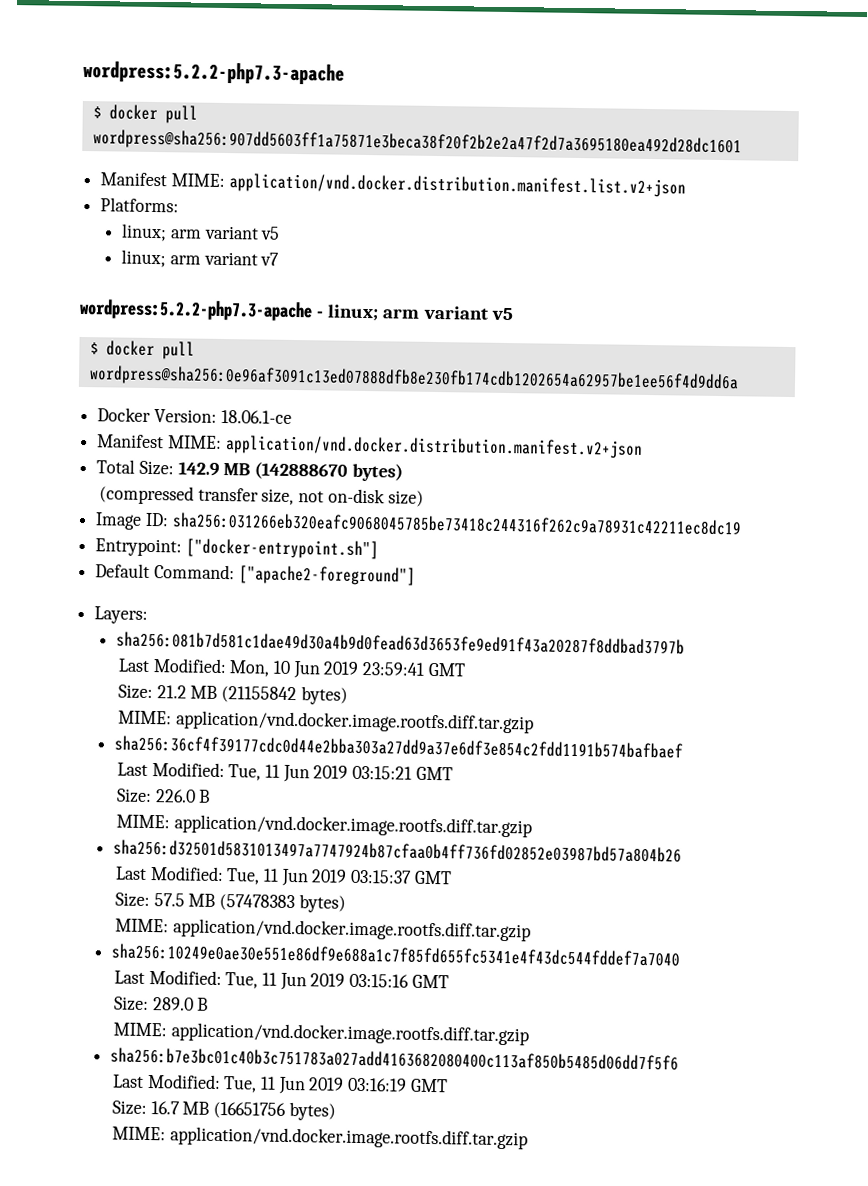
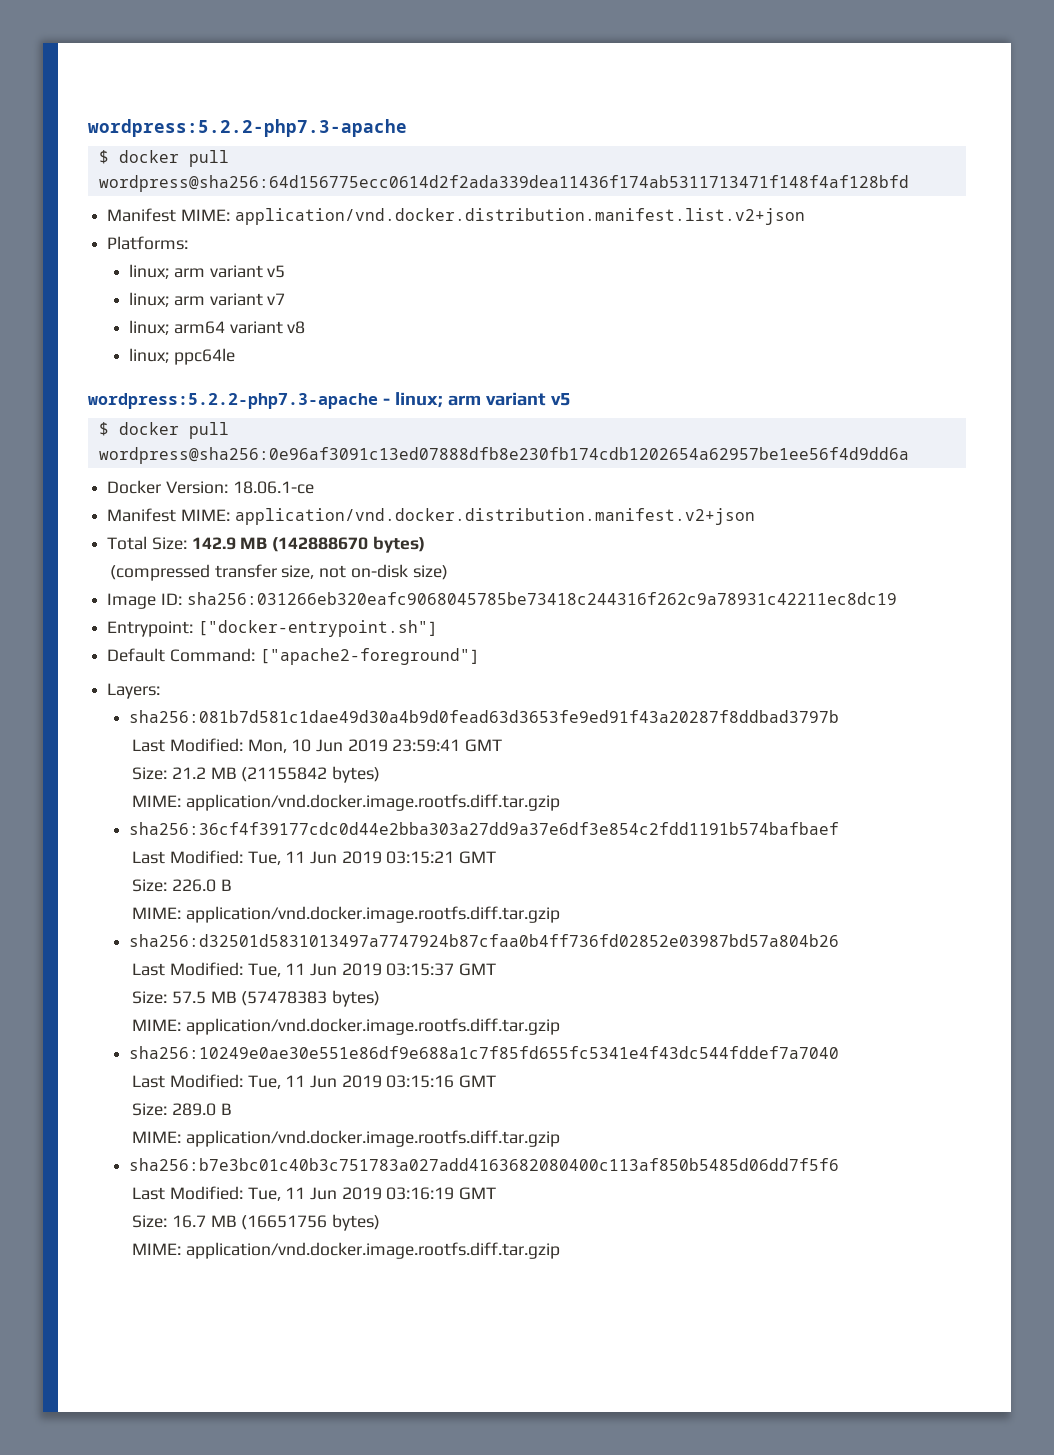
[92,129,742,157] wordpress@sha256:907dd5603ff1a75871e3beca38f20f2b2e2a47f2d7a3695180ea492d28dc1601 -> [98,175,909,192] wordpress@sha256:64d156775ecc0614d2f2ada339dea11436f174ab5311713471f148f4af128bfd
(280, 259) none -> [129,320,306,335] [129,348,236,365] // linux; arm64 variant v8 // linux; ppc64le

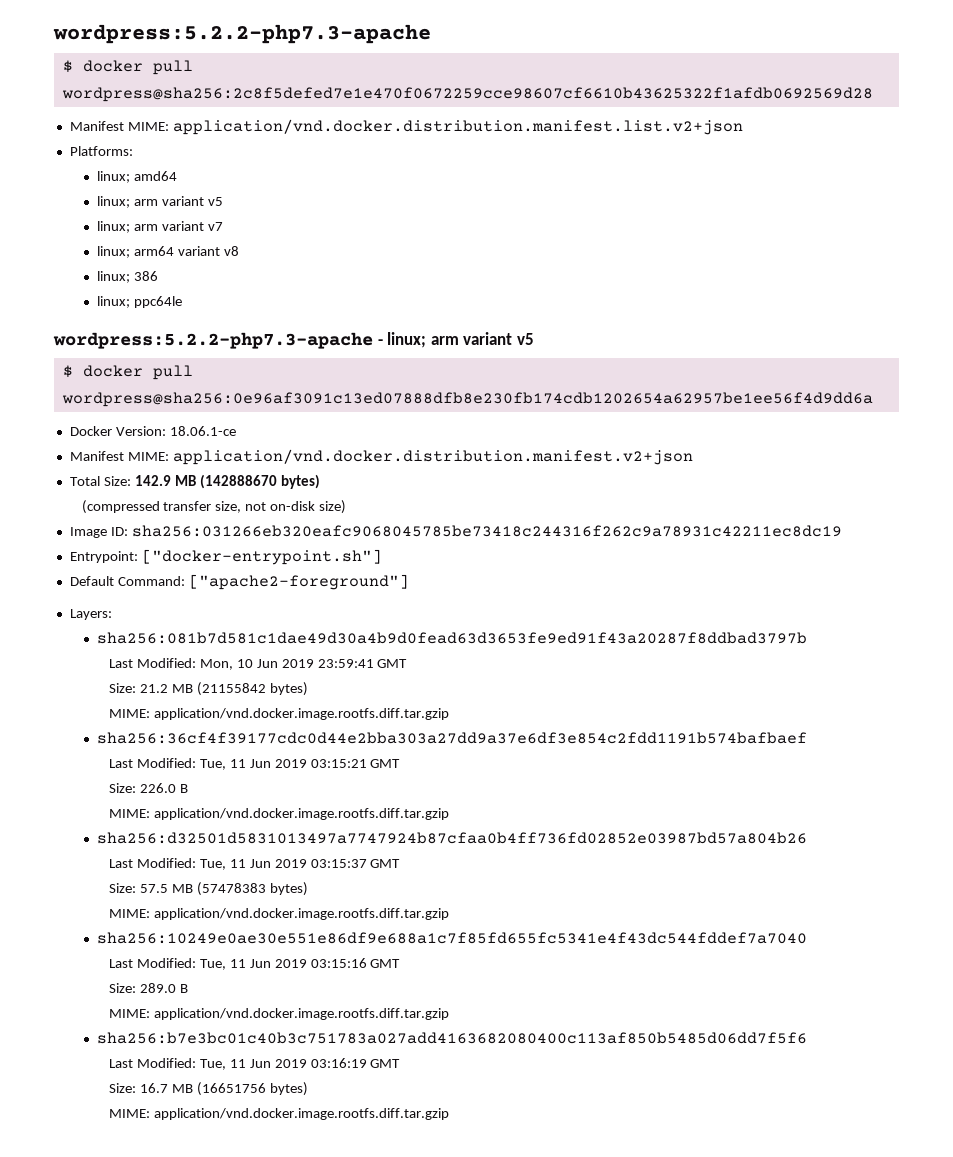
[98,175,909,192] wordpress@sha256:64d156775ecc0614d2f2ada339dea11436f174ab5311713471f148f4af128bfd -> [61,87,873,102] wordpress@sha256:2c8f5defed7e1e470f0672259cce98607cf6610b43625322f1afdb0692569d28
(189, 243) none -> [97,171,178,183] // linux; amd64
(306, 327) none -> [97,271,159,283] // linux; 386

